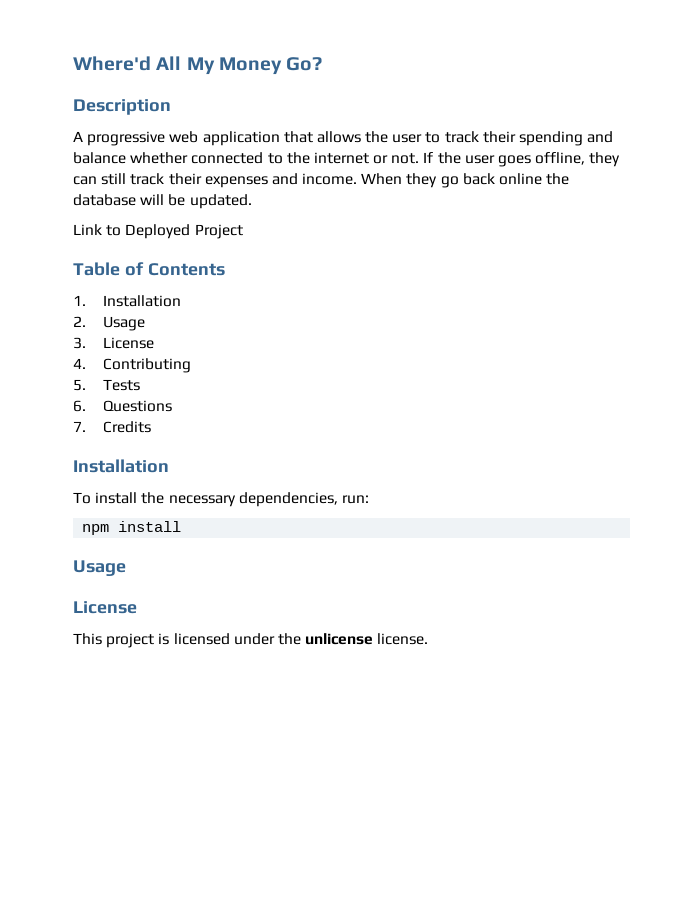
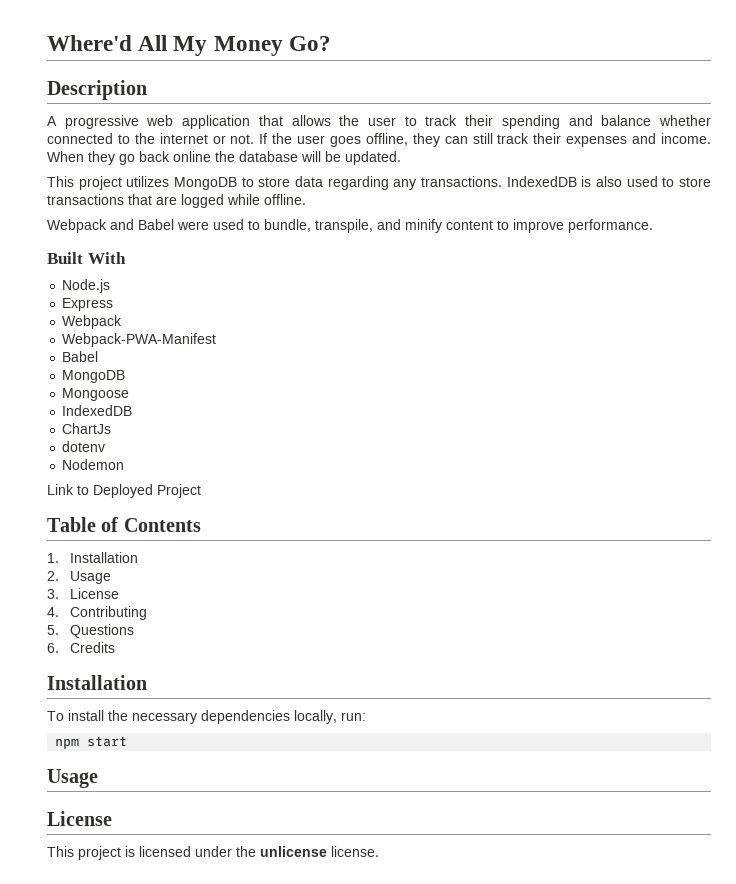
(252, 201) none -> [47,176,711,190] [47,194,306,208] [47,219,653,233] [47,252,126,264] [62,279,111,293] [62,298,114,311] [62,315,123,329] [62,333,217,347] [62,351,99,362] [62,370,126,383] [62,388,130,401] [62,405,133,416] [62,423,112,434] [62,441,106,452] [62,459,125,470] // This project utilizes MongoDB to store data regarding any transactions. IndexedDB is also used to store transactions that are logged while offline. // Webpack and Babel were used to bundle, transpile, and minify content to improve performance. // Built With // Node.js // Express // Webpack // Webpack-PWA-Manifest // Babel // MongoDB // Mongoose // IndexedDB // ChartJs // dotenv // Nodemon
[103,379,141,391] [73,400,86,412] Tests // 6. -> (59, 630) none
[73,421,86,432] 7. -> [47,643,59,653] 6.
[238,492,338,507] dependencies, -> [201,710,337,724] dependencies locally,
[118,521,182,532] install -> [87,736,128,747] start

